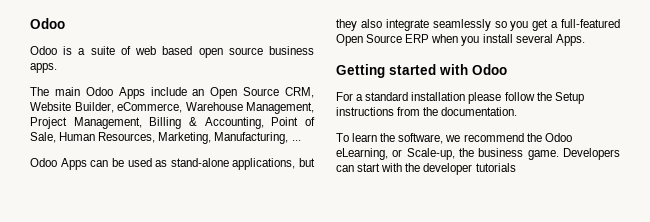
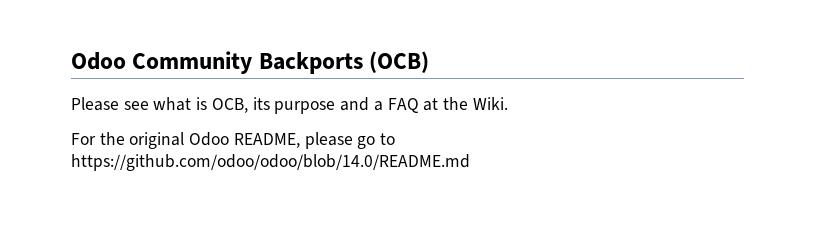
[30,18,65,29] [30,46,314,58] [30,63,57,73] [30,87,314,99] [30,102,314,114] [30,117,315,129] [30,132,301,144] [30,158,315,170] [336,19,620,31] [336,34,585,46] [336,64,507,78] [336,92,584,104] [336,107,518,116] [336,133,572,144] [336,148,620,160] [336,163,516,175] Odoo // Odoo is a suite of web based open source business apps. // The main Odoo Apps include an Open Source CRM, Website Builder, eCommerce, Warehouse Management, Project Management, Billing & Accounting, Point of Sale, Human Resources, Marketing, Manufacturing, ... // Odoo Apps can be used as stand-alone applications, but they also integrate seamlessly so you get a full-featured Open Source ERP when you install several Apps. // Getting started with Odoo // For a standard installation please follow the Setup instructions from the documentation. // To learn the software, we recommend the Odoo eLearning, or Scale-up, the business game. Developers can start with the developer tutorials -> [71,51,430,74] [71,97,508,114] [71,132,396,149] [71,154,470,171] Odoo Community Backports (OCB) // Please see what is OCB, its purpose and a FAQ at the Wiki. // For the original Odoo README, please go to https://github.com/odoo/odoo/blob/14.0/README.md

